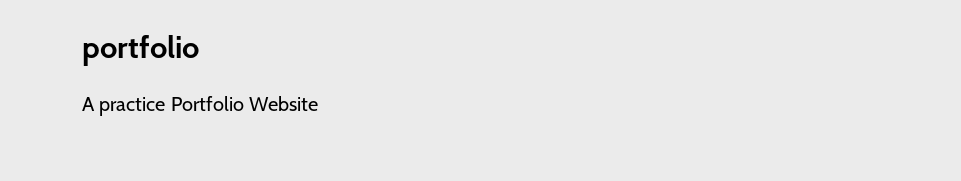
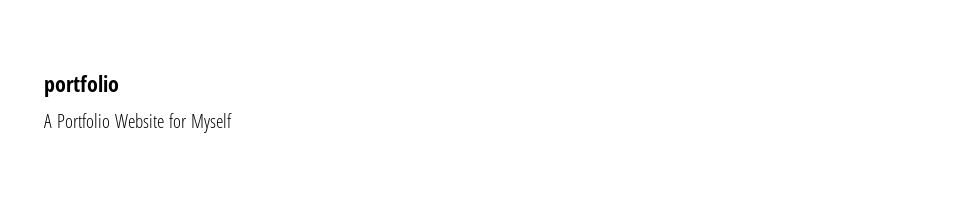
[99,97,166,116] practice -> (52, 121) none
(319, 103) none -> [168,113,232,133] for Myself

